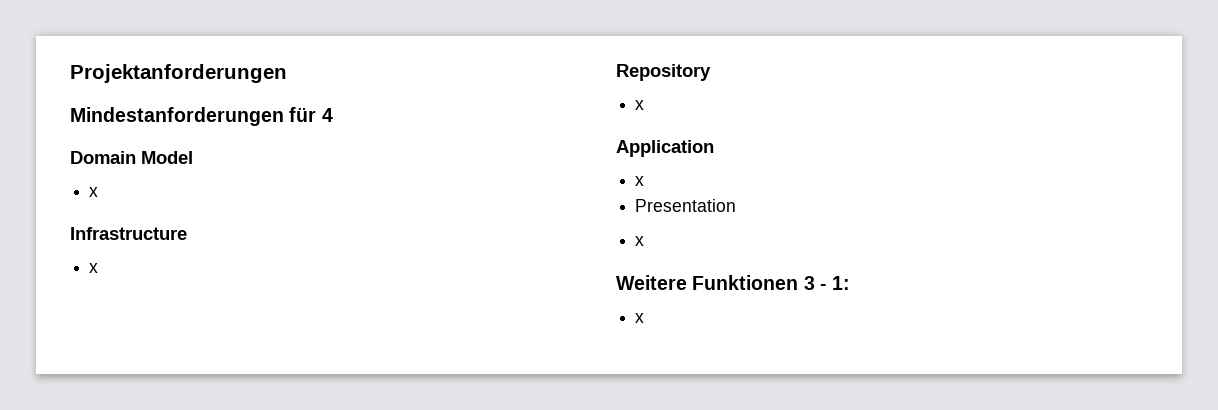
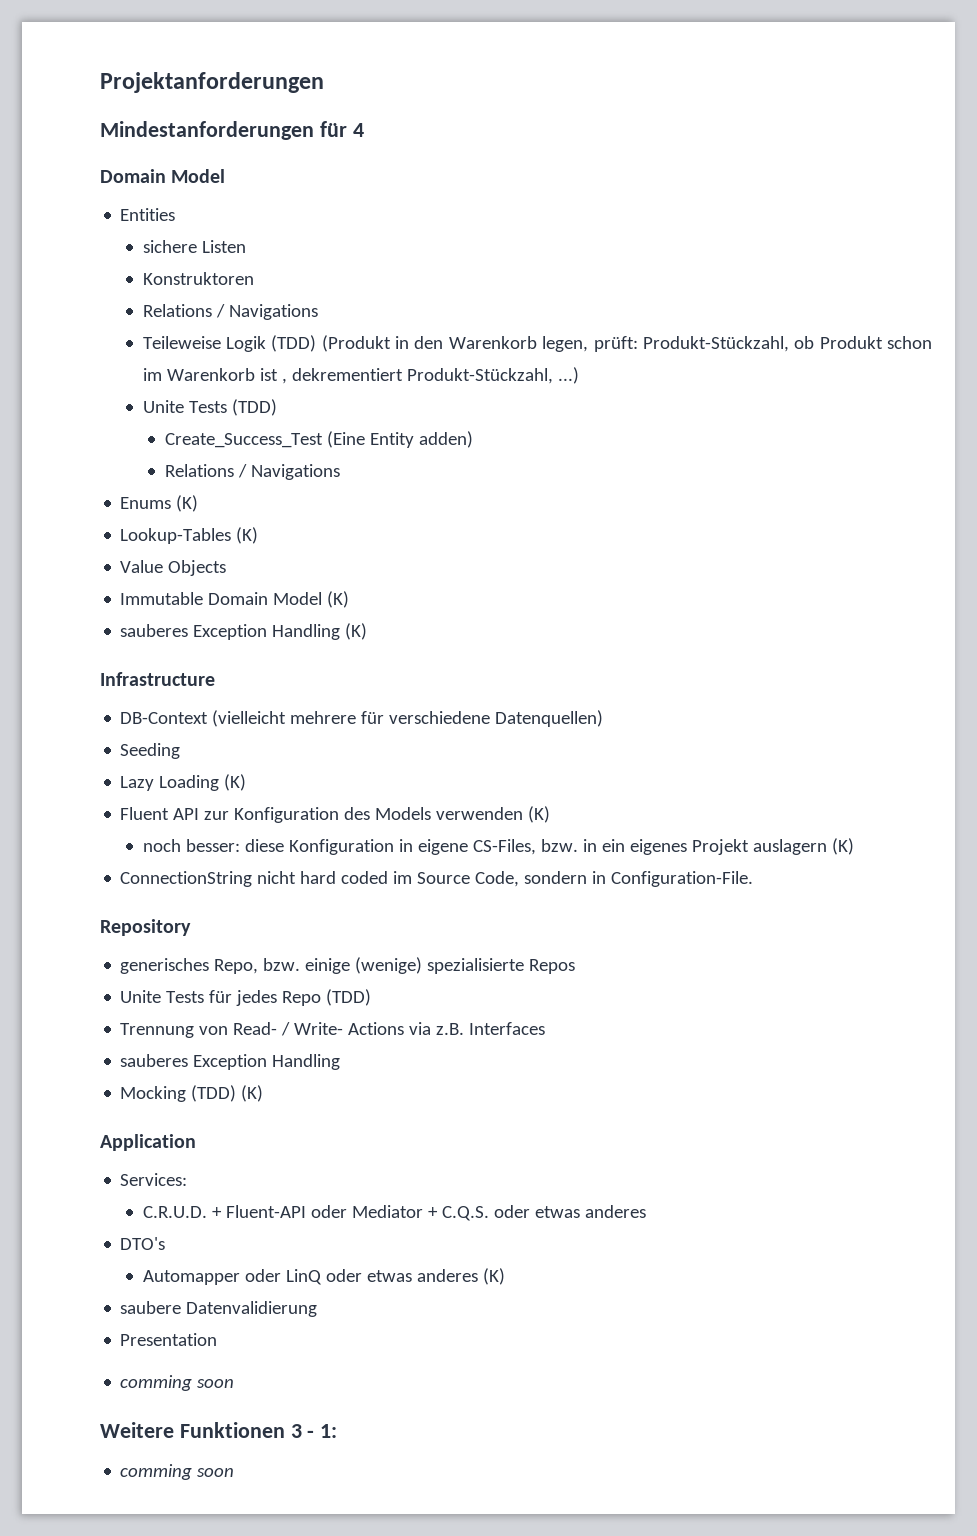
[89,187,99,197] [70,227,187,240] [89,263,99,273] [616,64,711,81] [635,100,645,110] [616,140,714,157] [635,176,645,186] x // Infrastructure // x // Repository // x // Application // x -> [120,208,176,221] [142,240,246,253] [142,272,254,285] [142,304,318,320] [142,335,932,352] [142,367,579,384] [142,399,277,416] [164,431,473,448] [164,464,340,480] [120,495,199,512] [120,527,259,544] [120,560,227,576] [120,591,350,608] [120,623,368,640] [100,672,215,686] [120,710,604,727] [120,743,181,759] [120,774,247,791] [120,806,551,823] [142,838,854,855] [120,871,754,887] [100,919,191,936] [120,957,576,974] [120,989,372,1006] [120,1022,546,1038] [120,1054,341,1070] [120,1085,264,1102] [100,1134,196,1151] [120,1173,188,1186] [142,1205,646,1221] [120,1237,166,1250] [142,1268,505,1285] [120,1301,318,1317] Entities // sichere Listen // Konstruktoren // Relations / Navigations // Teileweise Logik (TDD) (Produkt in den Warenkorb legen, prüft: Produkt-Stückzahl, ob Produkt schon im Warenkorb ist , dekrementiert Produkt-Stückzahl, ...) // Unite Tests (TDD) // Create_Success_Test (Eine Entity adden) // Relations / Navigations // Enums (K) // Lookup-Tables (K) // Value Objects // Immutable Domain Model (K) // sauberes Exception Handling (K) // Infrastructure // DB-Context (vielleicht mehrere für verschiedene Datenquellen) // Seeding // Lazy Loading (K) // Fluent API zur Konfiguration des Models verwenden (K) // noch besser: diese Konfiguration in eigene CS-Files, bzw. in ein eigenes Projekt auslagern (K) // ConnectionString nicht hard coded im Source Code, sondern in Configuration-File. // Repository // generisches Repo, bzw. einige (wenige) spezialisierte Repos // Unite Tests für jedes Repo (TDD) // Trennung von Read- / Write- Actions via z.B. Interfaces // sauberes Exception Handling // Mocking (TDD) (K) // Application // Services: // C.R.U.D. + Fluent-API oder Mediator + C.Q.S. oder etwas anderes // DTO's // Automapper oder LinQ oder etwas anderes (K) // saubere Datenvalidierung
[635,236,645,246] x -> [120,1375,235,1391] comming soon
[635,313,645,323] x -> [120,1464,235,1480] comming soon

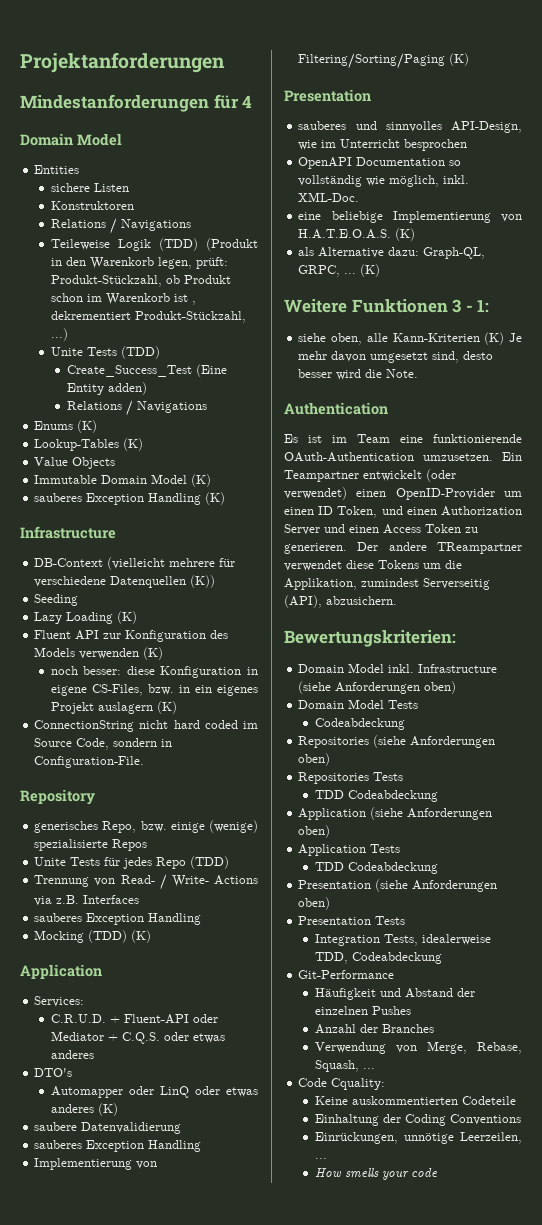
[495,710,604,727] Datenquellen) -> [110,575,216,588] Datenquellen (K))
[120,1333,218,1346] [120,1375,235,1391] Presentation // comming soon -> [34,1140,202,1152] [34,1158,158,1170] [298,53,470,69] [284,89,371,102] [298,121,522,133] [298,139,468,151] [298,157,462,169] [298,175,470,187] [298,192,360,202] [298,211,522,223] [298,228,416,241] [298,247,486,259] [298,264,381,277] sauberes Exception Handling // Implementierung von Filtering/Sorting/Paging (K) // Presentation // sauberes und sinnvolles API-Design, wie im Unterricht besprochen // OpenAPI Documentation so vollständig wie möglich, inkl. XML-Doc. // eine beliebige Implementierung von H.A.T.E.O.A.S. (K) // als Alternative dazu: Graph-QL, GRPC, ... (K)
[120,1464,235,1480] comming soon -> [298,332,522,345] [298,351,494,363] [298,369,419,380] [284,402,388,415] [284,434,522,443] [284,452,522,462] [284,469,456,482] [284,487,522,500] [284,506,522,518] [284,524,478,535] [284,542,522,554] [284,560,462,571] [284,578,490,590] [284,595,397,608] [284,630,456,647] [298,663,498,673] [298,681,457,694] [298,699,419,709] [314,718,405,730] [298,735,496,748] [298,753,331,766] [298,772,404,784] [314,790,438,802] [298,807,493,820] [298,825,331,838] [298,844,401,856] [314,862,438,874] [298,879,498,892] [298,897,331,910] [298,916,406,925] [314,934,491,946] [314,952,442,964] [298,970,395,979] [314,988,475,1000] [314,1006,411,1015] [314,1024,434,1034] [314,1041,522,1054] [314,1060,375,1072] [298,1078,386,1090] [314,1096,516,1105] [314,1114,521,1126] [314,1132,522,1144] [314,1158,327,1159] [314,1168,438,1180] siehe oben, alle Kann-Kriterien (K) Je mehr davon umgesetzt sind, desto besser wird die Note. // Authentication // Es ist im Team eine funktionierende OAuth-Authentication umzusetzen. Ein Teampartner entwickelt (oder verwendet) einen OpenID-Provider um einen ID Token, und einen Authorization Server und einen Access Token zu generieren. Der andere TReampartner verwendet diese Tokens um die Applikation, zumindest Serverseitig (API), abzusichern. // Bewertungskriterien: // Domain Model inkl. Infrastructure (siehe Anforderungen oben) // Domain Model Tests // Codeabdeckung // Repositories (siehe Anforderungen oben) // Repositories Tests // TDD Codeabdeckung // Application (siehe Anforderungen oben) // Application Tests // TDD Codeabdeckung // Presentation (siehe Anforderungen oben) // Presentation Tests // Integration Tests, idealerweise TDD, Codeabdeckung // Git-Performance // Häufigkeit und Abstand der einzelnen Pushes // Anzahl der Branches // Verwendung von Merge, Rebase, Squash, ... // Code Cquality: // Keine auskommentierten Codeteile // Einhaltung der Coding Conventions // Einrückungen, unnötige Leerzeilen, ... // How smells your code

